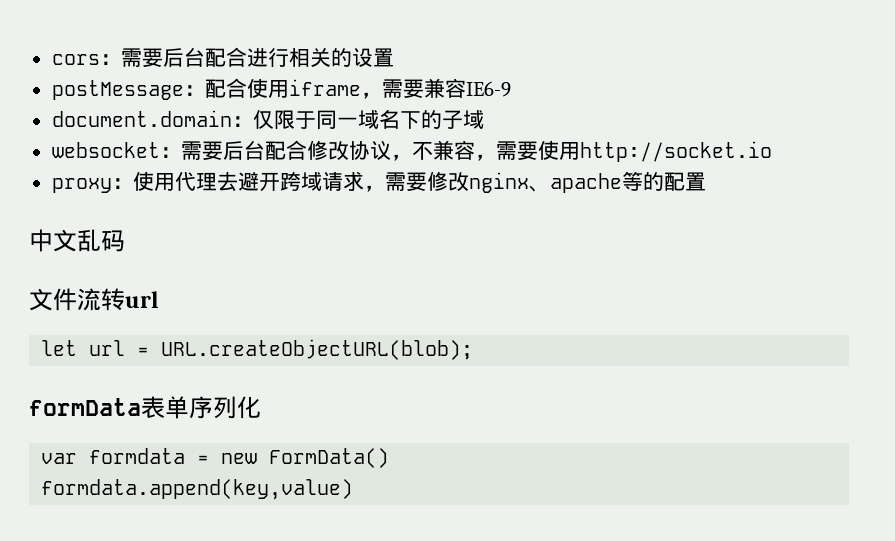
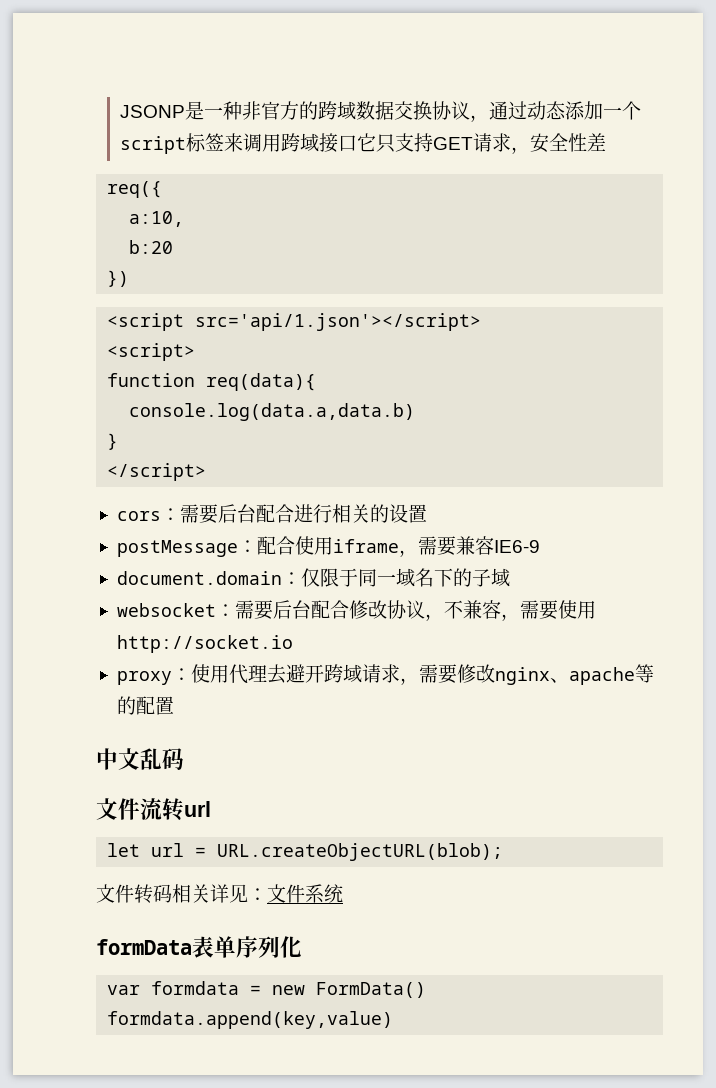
(51, 59) none -> [120,101,642,122] [120,133,607,154] [107,181,163,198] [129,211,185,227] [129,240,174,254] [107,270,130,287] [107,313,482,331] [107,343,196,361] [107,373,317,391] [129,403,416,421] [107,433,119,450] [107,463,207,481] JSONP是一种非官方的跨域数据交换协议，通过动态添加一个script标签来调用跨域接口它只支持GET请求，安全性差 // req({ // a:10, // b:20 // }) // <script src='api/1.json'></script> // <script> // function req(data){ // console.log(data.a,data.b) // } // </script> //
(474, 349) none -> [96,884,343,904] // 文件转码相关详见：文件系统

